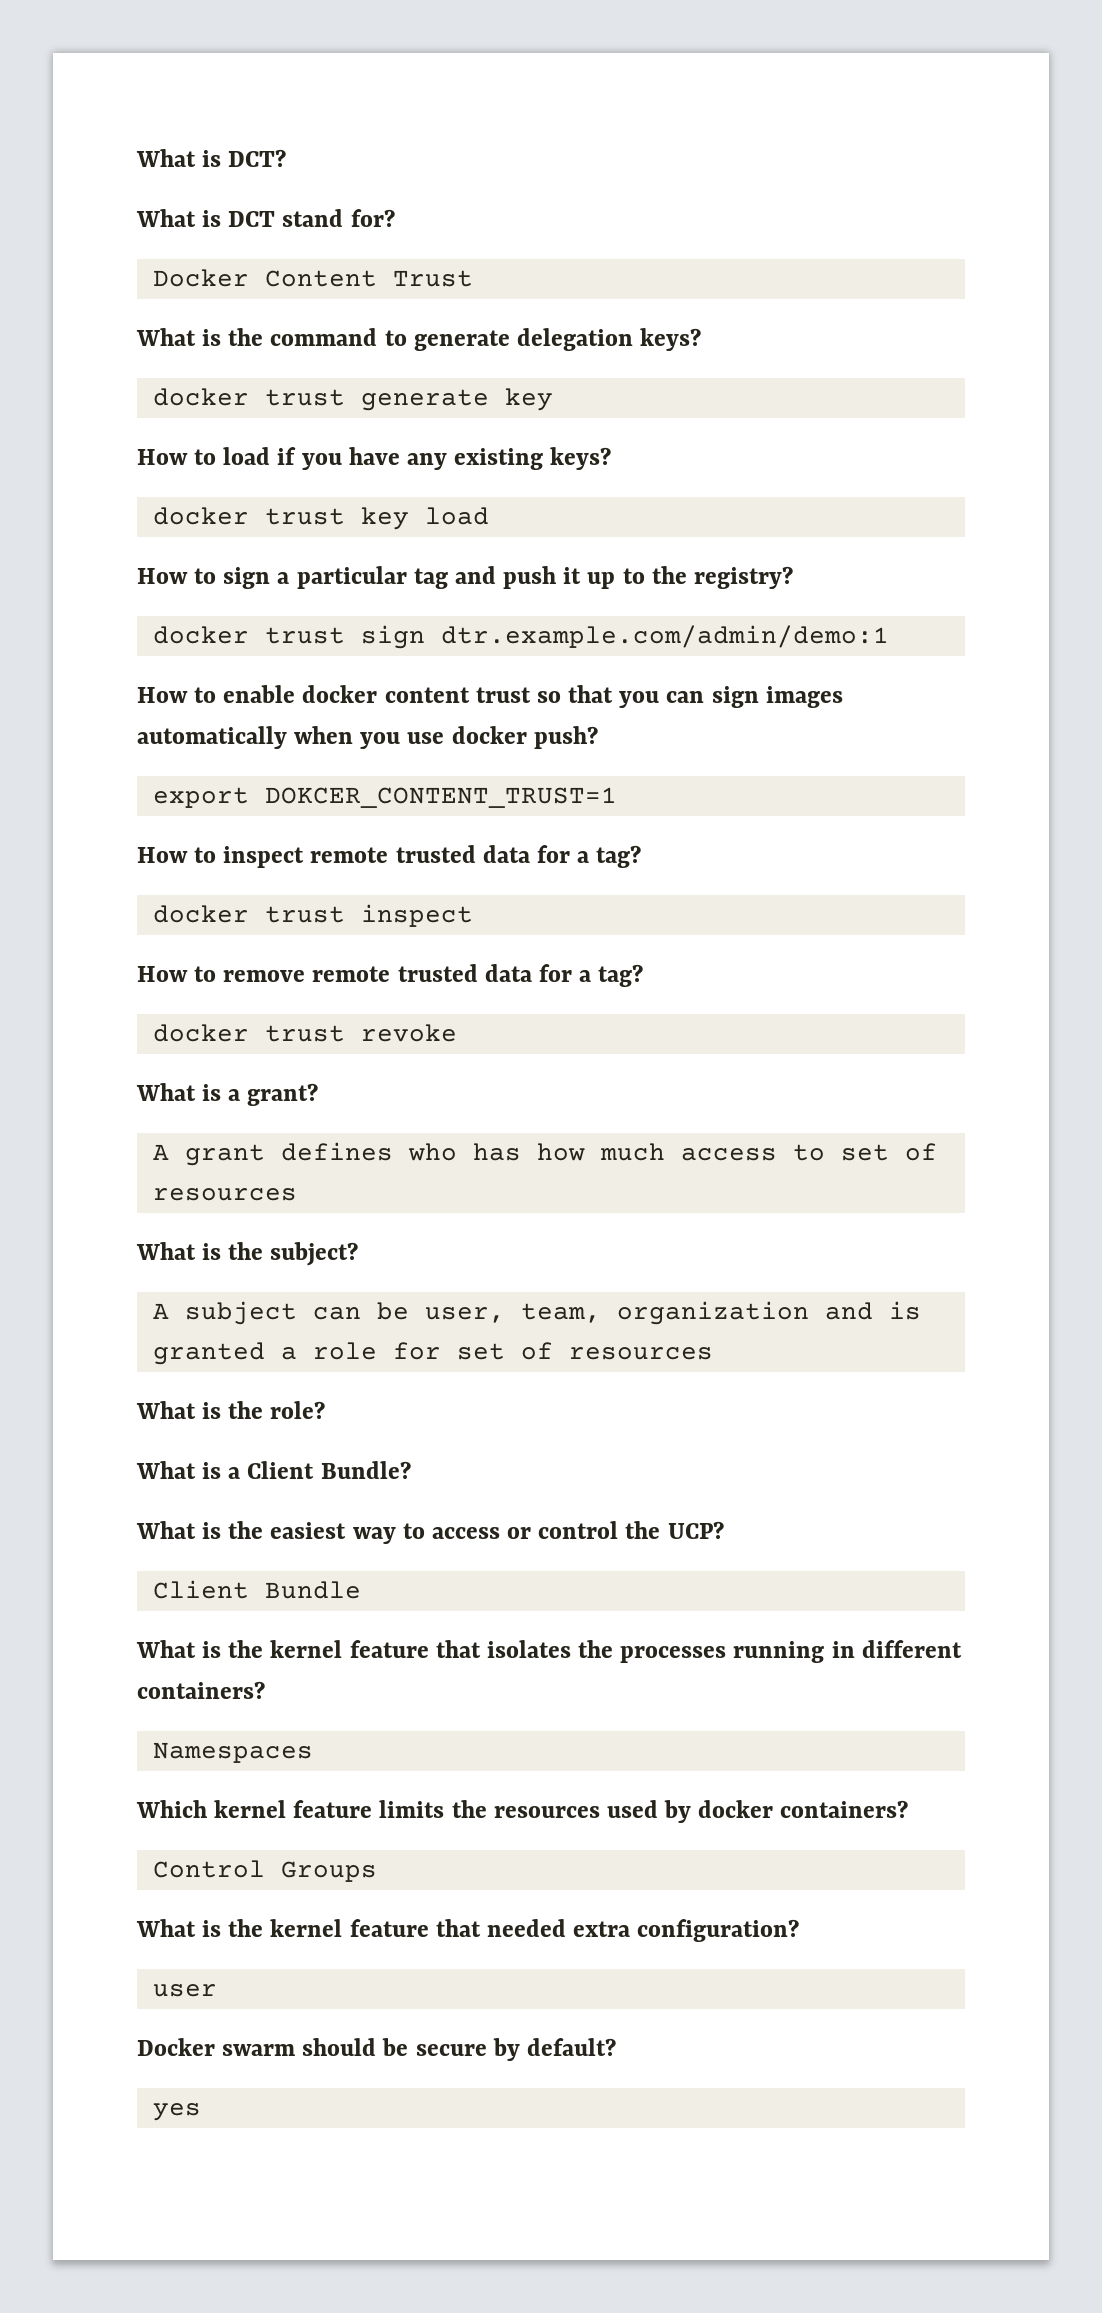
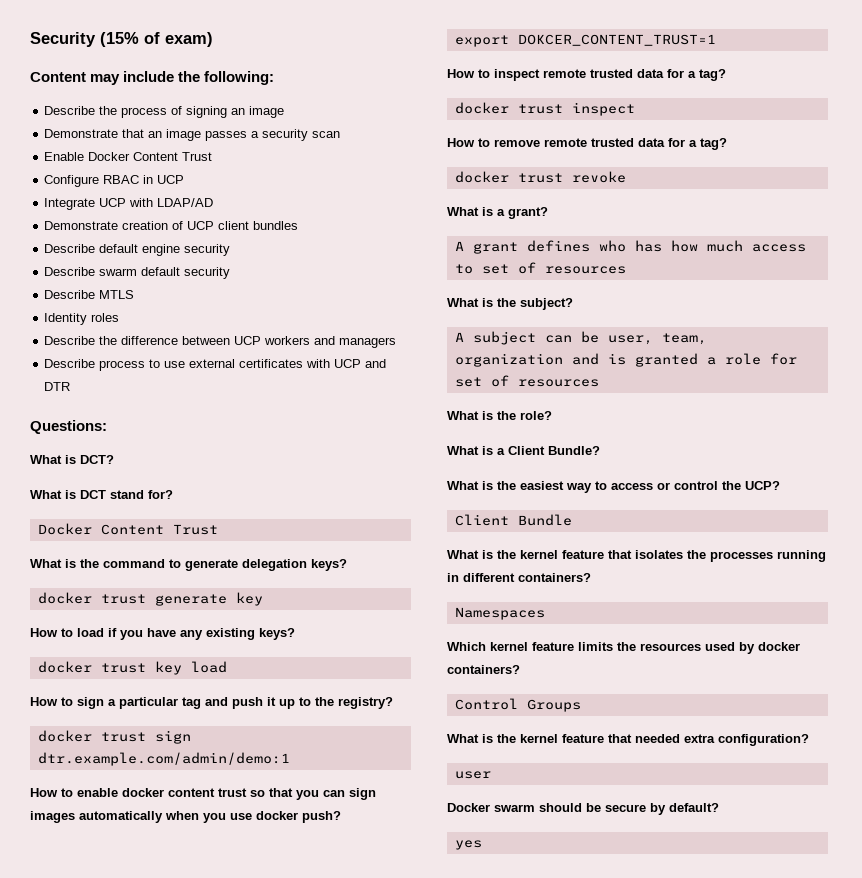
(136, 158) none -> [30,32,213,47] [30,71,275,85] [44,106,285,118] [44,129,341,141] [44,152,213,161] [44,175,185,187] [44,198,214,210] [44,221,299,230] [44,244,231,256] [44,267,231,279] [44,290,135,299] [44,313,120,325] [44,336,397,348] [44,359,387,371] [44,382,71,391] [30,420,107,434] Security (15% of exam) // Content may include the following: // Describe the process of signing an image // Demonstrate that an image passes a security scan // Enable Docker Content Trust // Configure RBAC in UCP // Integrate UCP with LDAP/AD // Demonstrate creation of UCP client bundles // Describe default engine security // Describe swarm default security // Describe MTLS // Identity roles // Describe the difference between UCP workers and managers // Describe process to use external certificates with UCP and DTR // Questions: //

